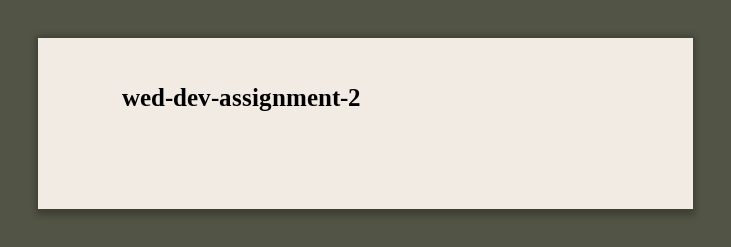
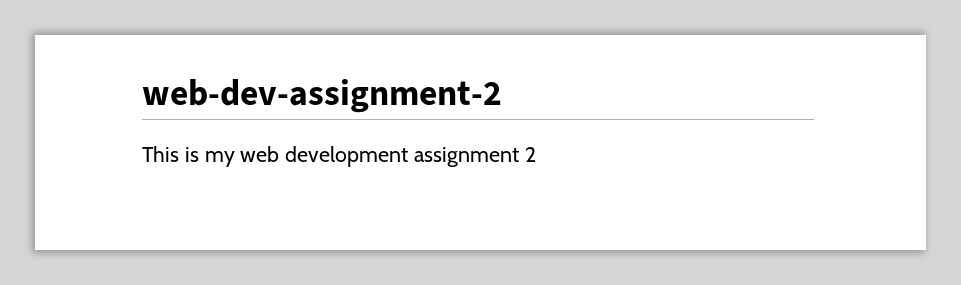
[122,88,361,111] wed-dev-assignment-2 -> [142,79,502,113] [142,146,536,167] web-dev-assignment-2 // This is my web development assignment 2

